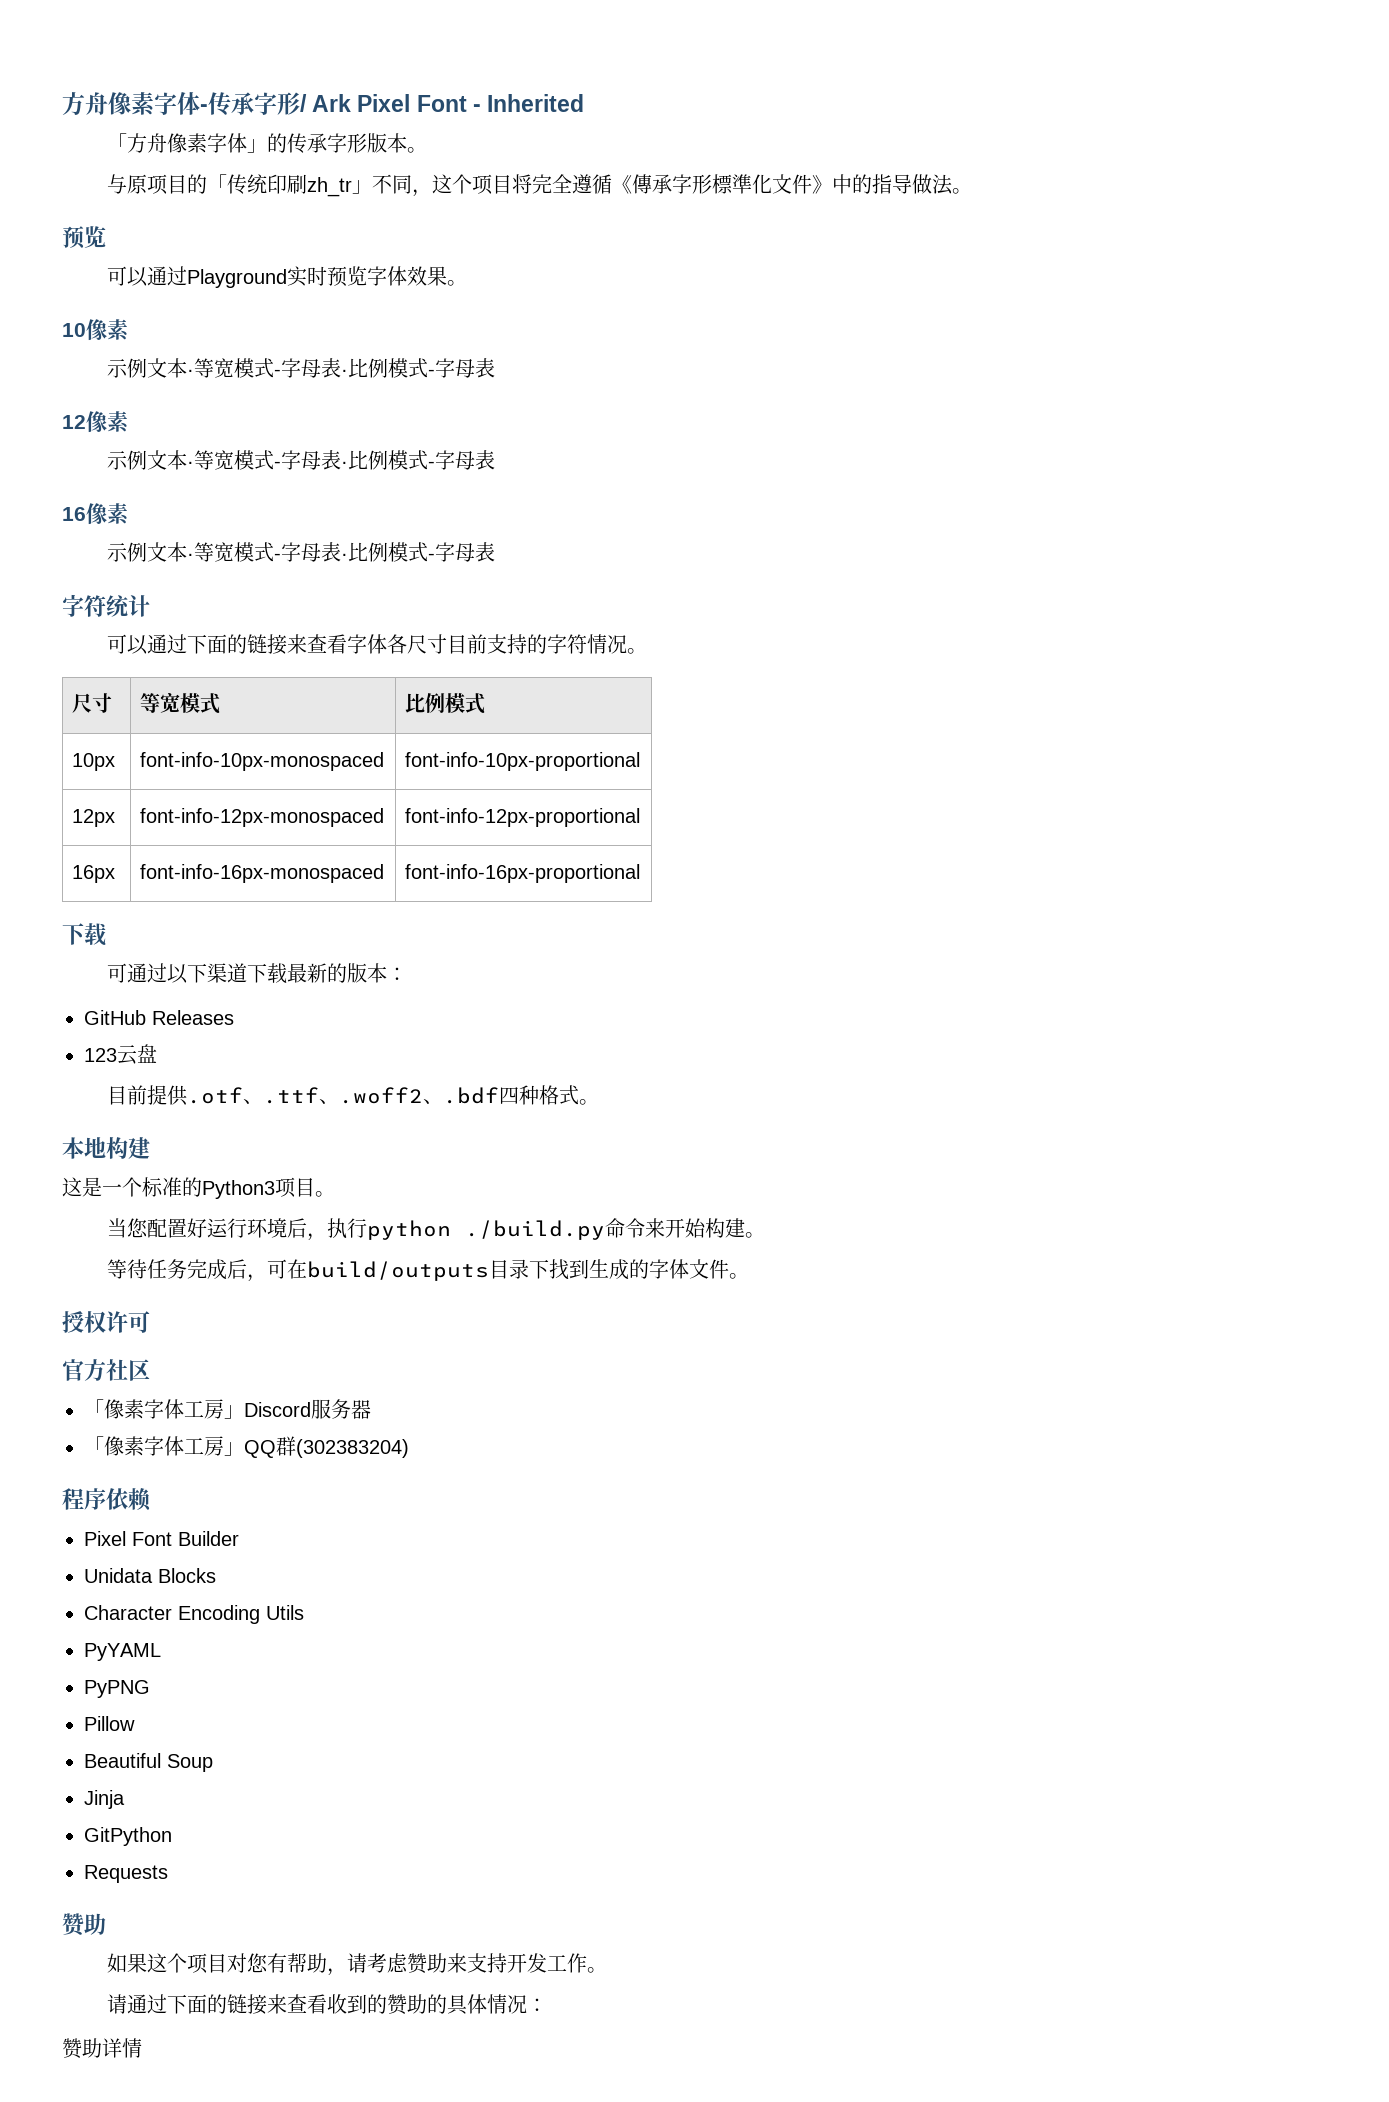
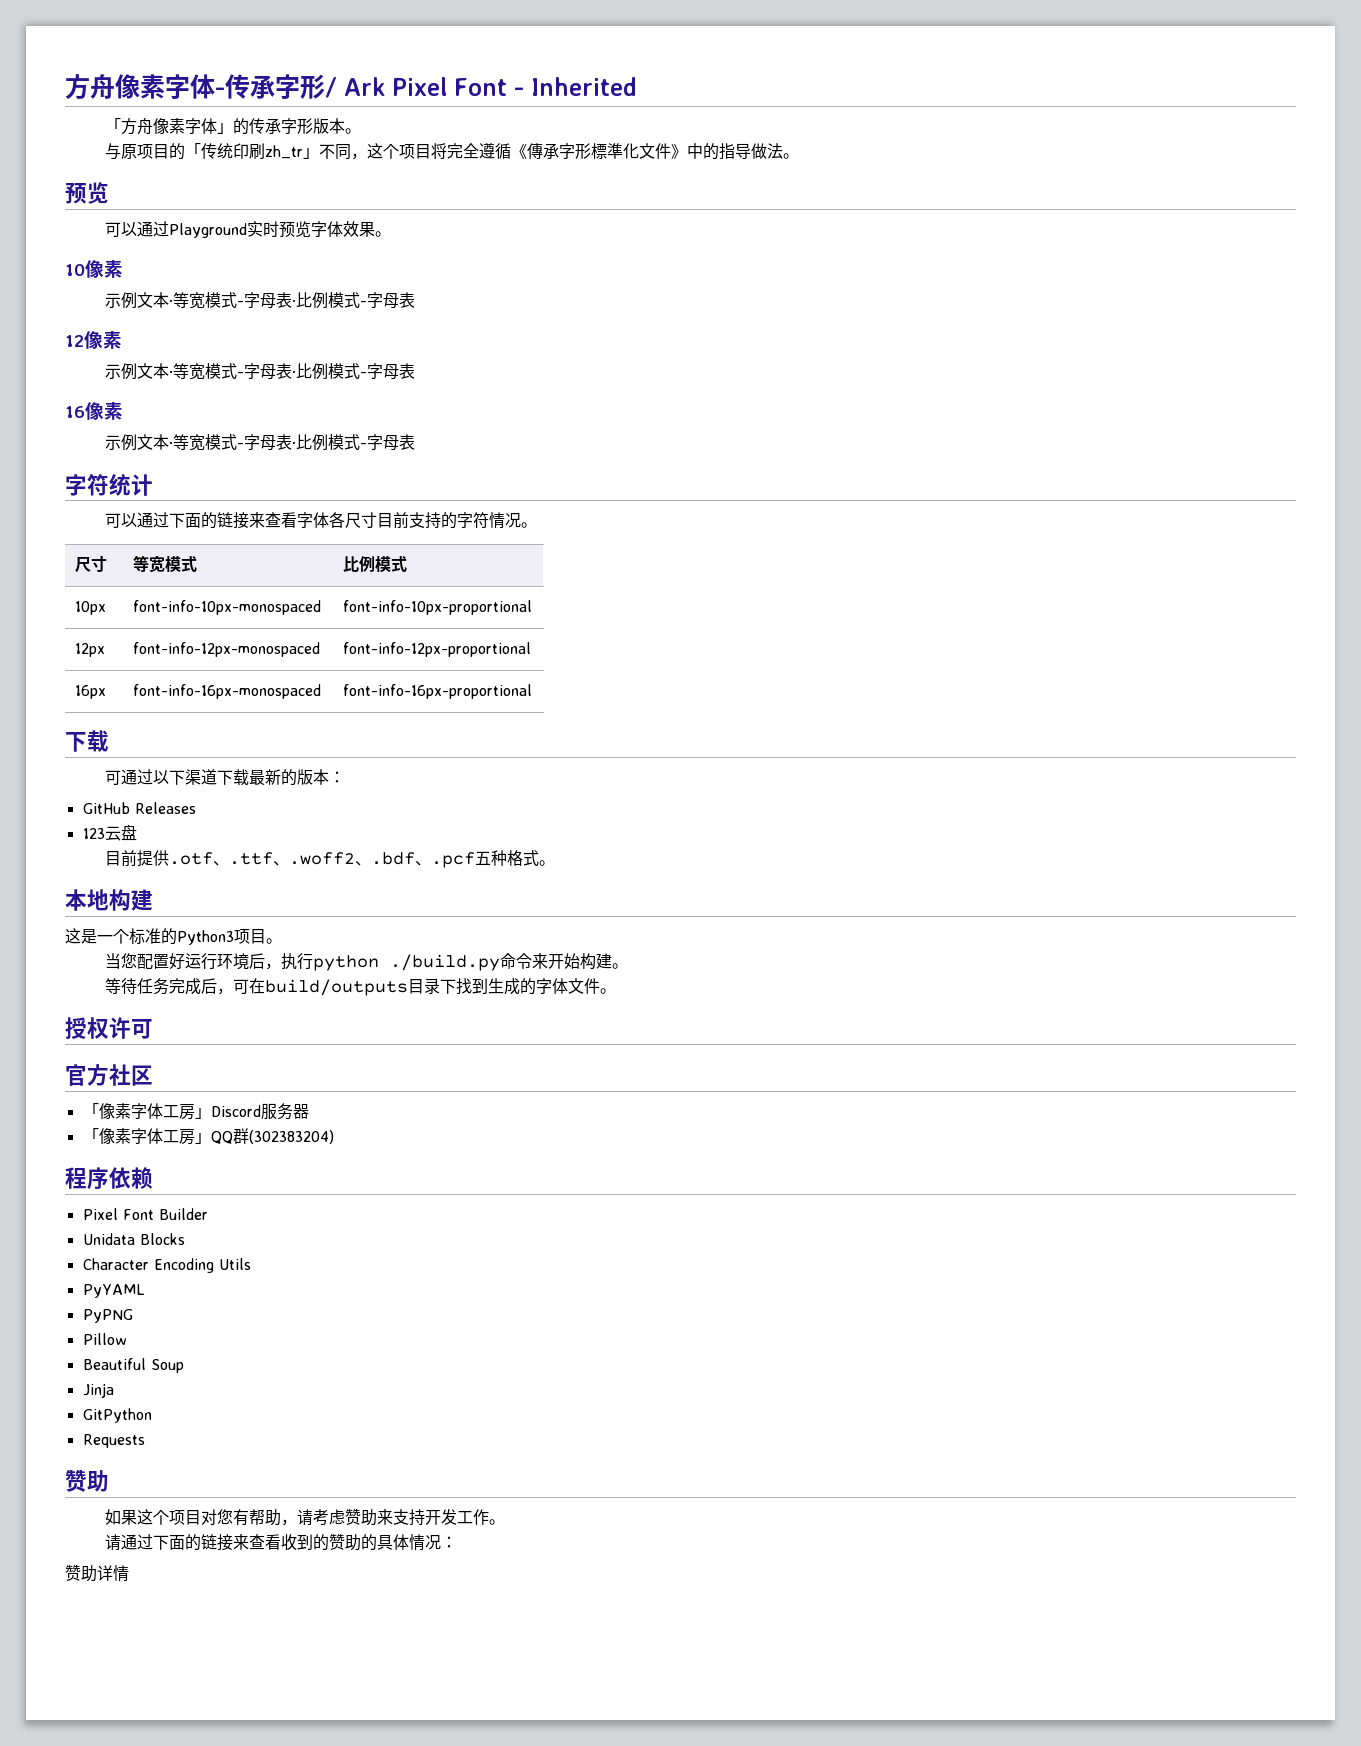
[499,1087,520,1104] 四 -> [415,851,492,868] 、.pcf五

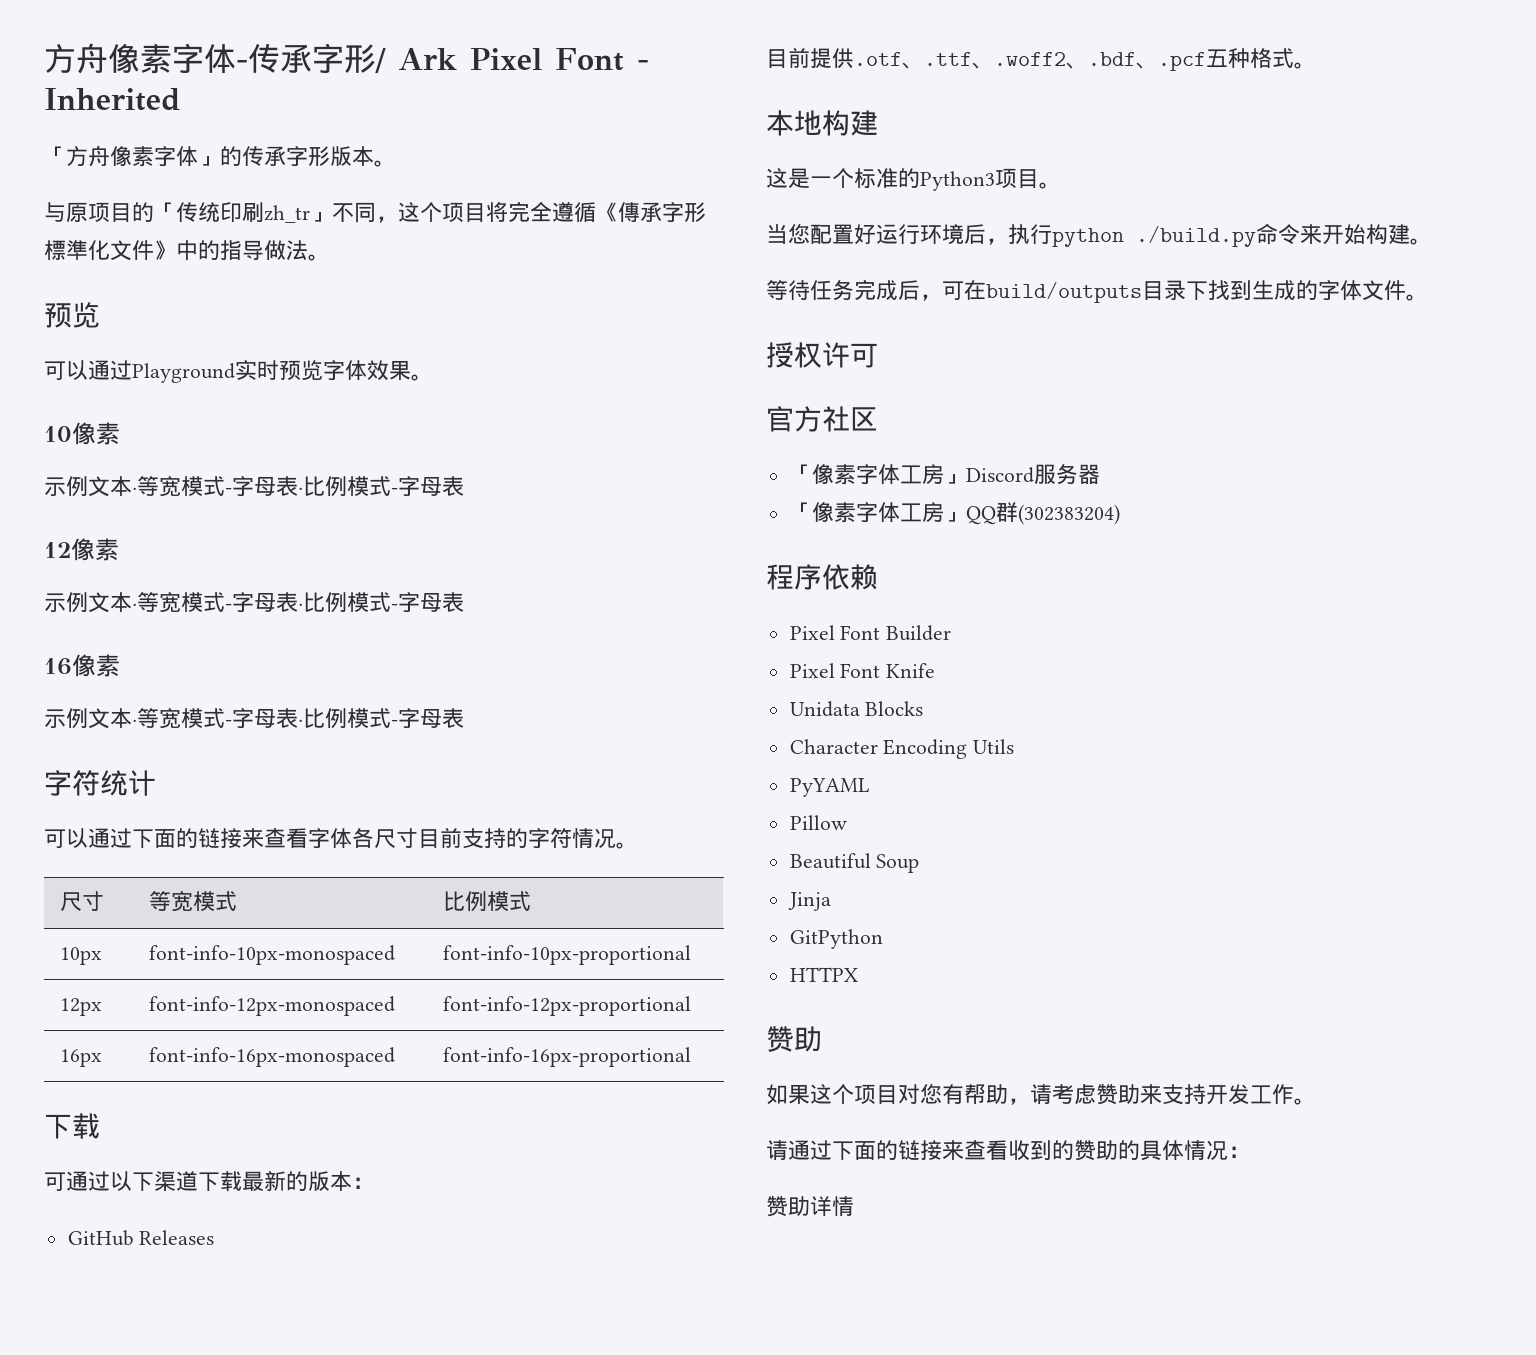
[82,824,137,841] // 123云盘 -> (215, 1237) none
(208, 1214) none -> [789,663,936,678] // Pixel Font Knife
[82,1309,133,1323] // PyPNG -> (869, 787) none
[82,1434,145,1448] Requests -> [789,967,858,982] HTTPX

